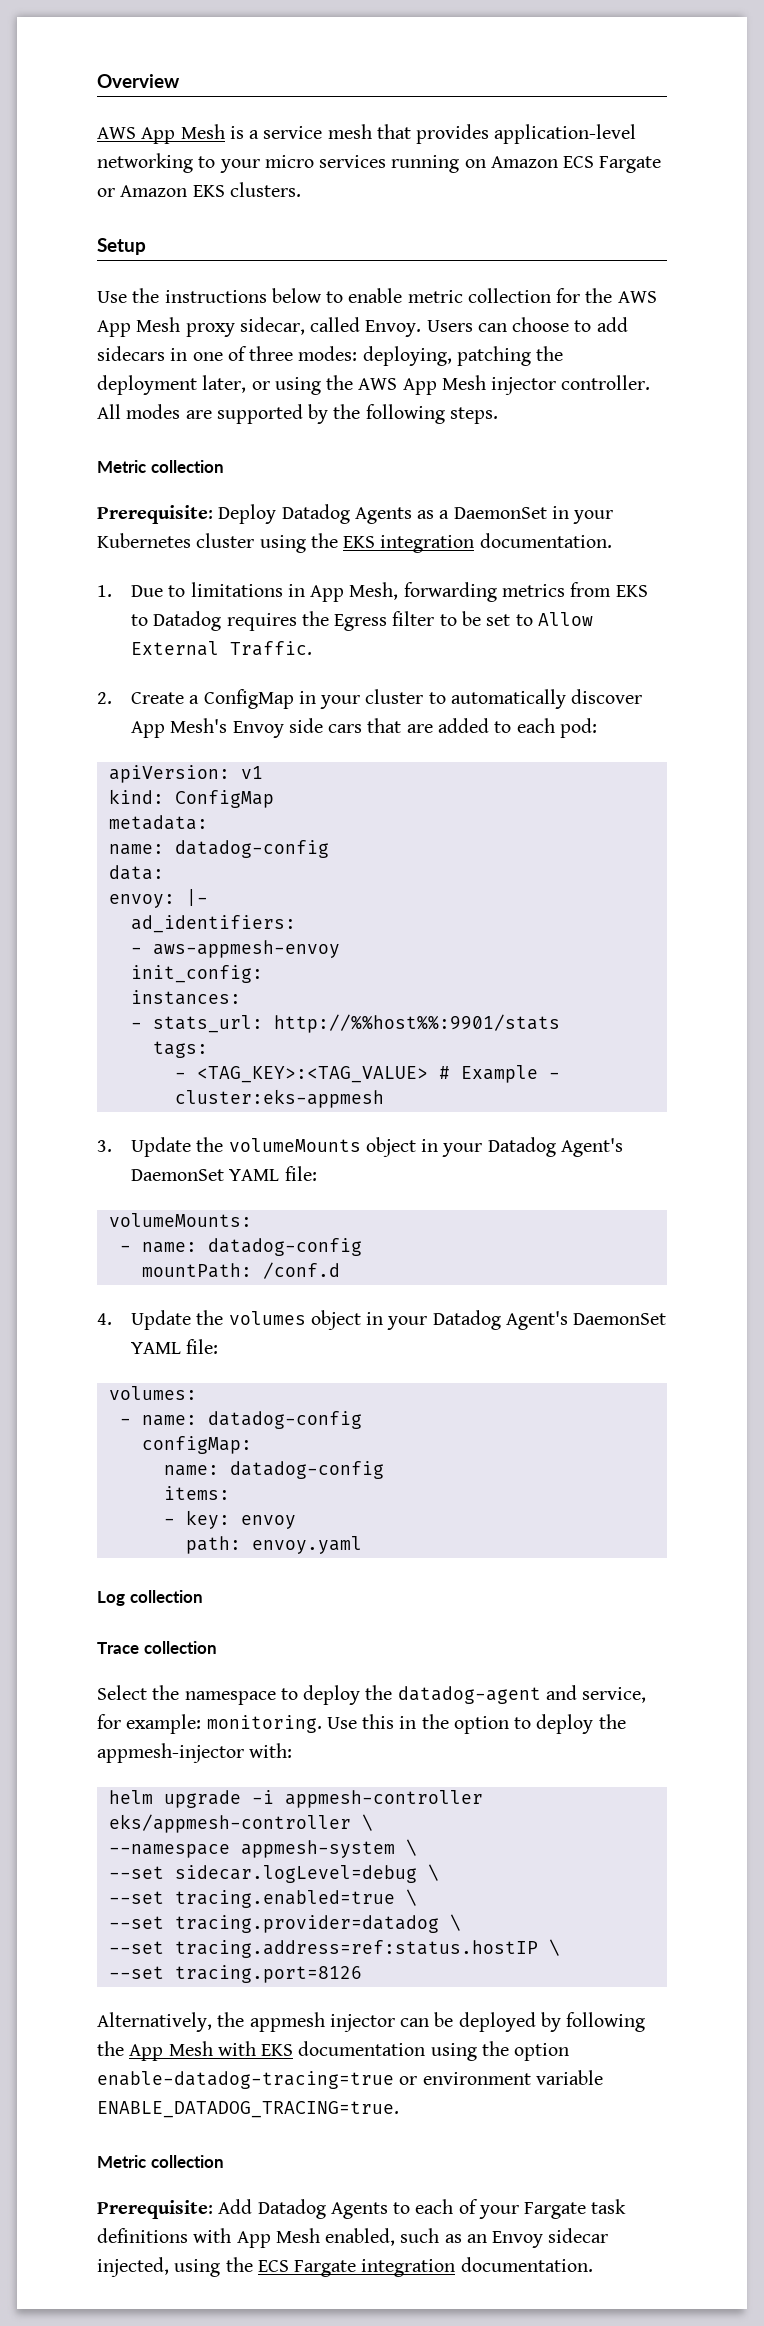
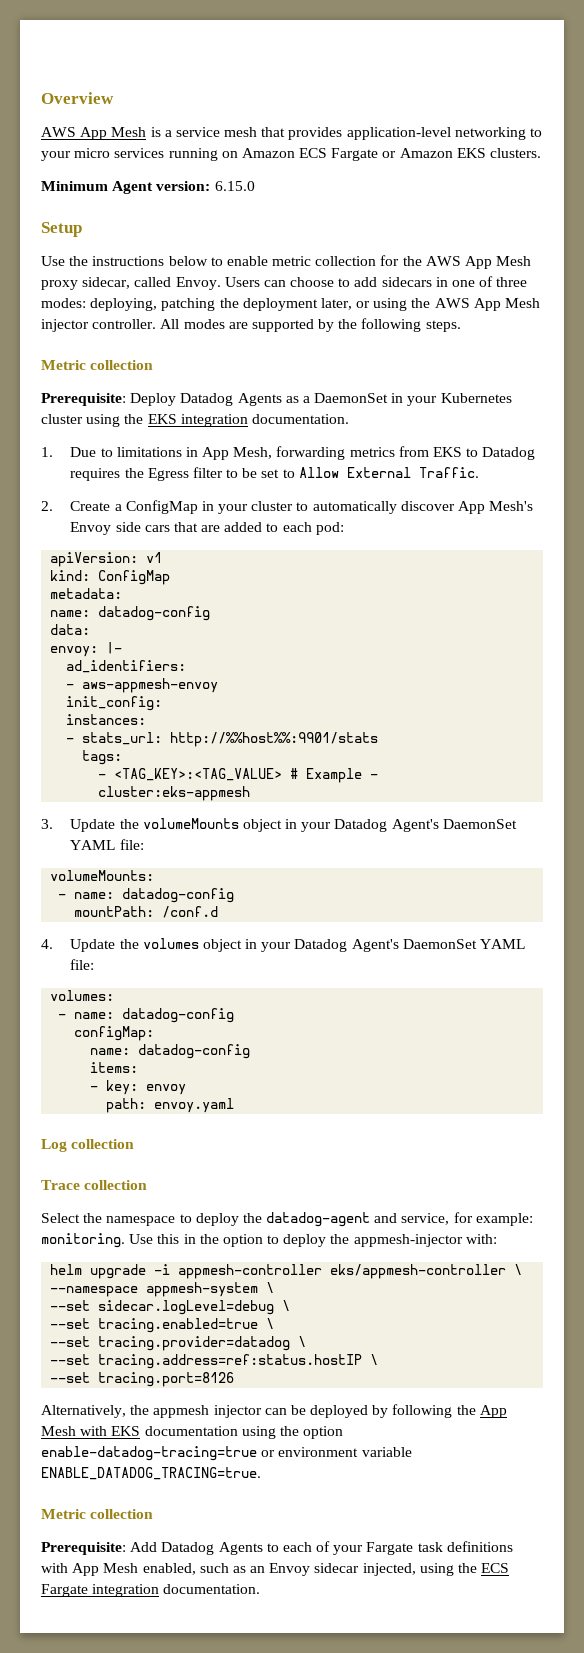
(301, 189) none -> [41,181,255,194] // Minimum Agent version: 6.15.0

